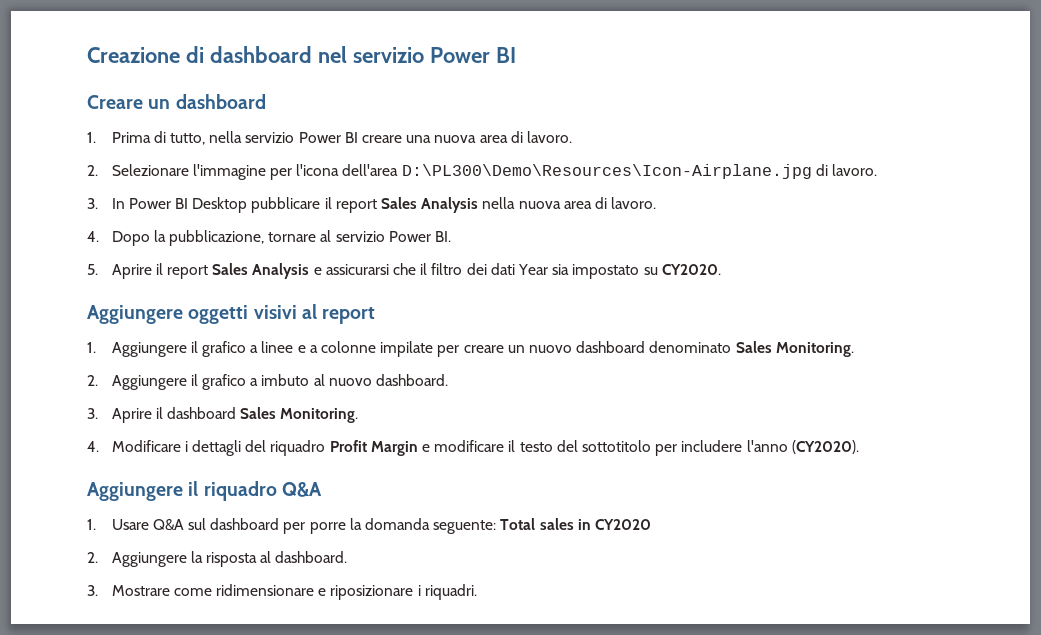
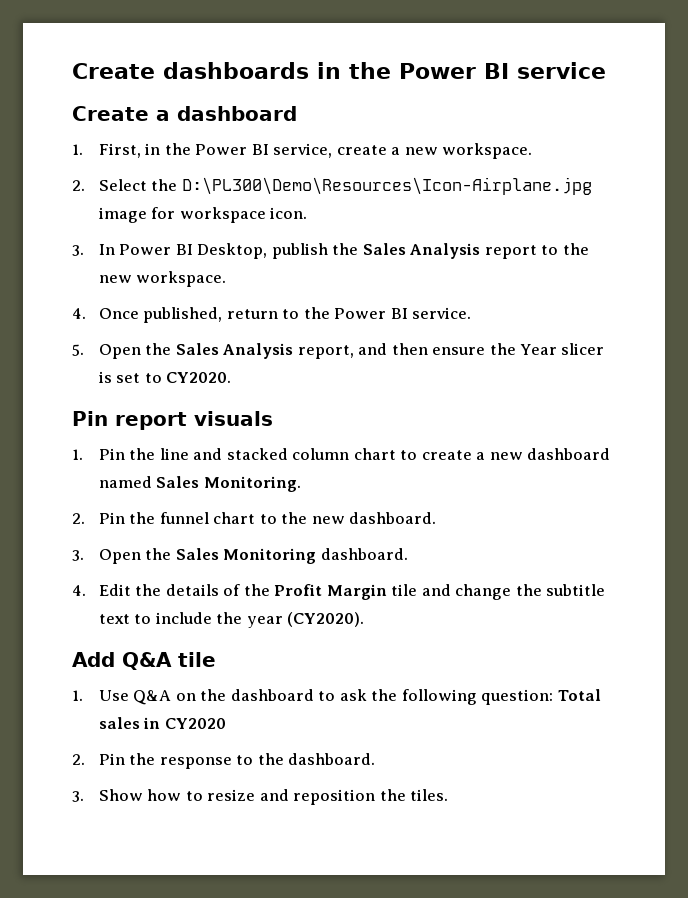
[87,46,516,63] [87,95,171,109] Creazione di dashboard nel servizio Power BI // Creare un -> [72,62,606,79] [72,106,170,121] Create dashboards in the Power BI service // Create a
[111,131,572,145] [87,164,878,180] [87,197,657,213] [87,230,452,246] [87,263,721,279] [87,304,376,324] [87,341,854,357] [87,374,449,390] [87,407,359,423] [87,440,859,456] [87,481,322,501] [87,518,497,534] Prima di tutto, nella servizio Power BI creare una nuova area di lavoro. // 2. Selezionare l'immagine per l'icona dell'area D:\PL300\Demo\Resources\Icon-Airplane.jpg di lavoro. // 3. In Power BI Desktop pubblicare il report Sales Analysis nella nuova area di lavoro. // 4. Dopo la pubblicazione, tornare al servizio Power BI. // 5. Aprire il report Sales Analysis e assicurarsi che il filtro dei dati Year sia impostato su CY2020. // Aggiungere oggetti visivi al report // 1. Aggiungere il grafico a linee e a colonne impilate per creare un nuovo dashboard denominato Sales Monitoring. // 2. Aggiungere il grafico a imbuto al nuovo dashboard. // 3. Aprire il dashboard Sales Monitoring. // 4. Modificare i dettagli del riquadro Profit Margin e modificare il testo del sottotitolo per includere l'anno (CY2020). // Aggiungere il riquadro Q&A // 1. Usare Q&A sul dashboard per porre la domanda seguente: -> [98,143,533,159] [72,177,592,195] [98,207,308,223] [72,243,589,259] [98,271,227,287] [72,307,472,323] [72,343,605,359] [98,371,232,383] [72,411,273,430] [72,448,610,460] [98,476,301,492] [72,512,437,524] [72,548,408,564] [72,584,605,600] [98,612,365,628] [72,652,216,670] [72,689,554,705] First, in the Power BI service, create a new workspace. // 2. Select the D:\PL300\Demo\Resources\Icon-Airplane.jpg image for workspace icon. // 3. In Power BI Desktop, publish the Sales Analysis report to the new workspace. // 4. Once published, return to the Power BI service. // 5. Open the Sales Analysis report, and then ensure the Year slicer is set to CY2020. // Pin report visuals // 1. Pin the line and stacked column chart to create a new dashboard named Sales Monitoring. // 2. Pin the funnel chart to the new dashboard. // 3. Open the Sales Monitoring dashboard. // 4. Edit the details of the Profit Margin tile and change the subtitle text to include the year (CY2020). // Add Q&A tile // 1. Use Q&A on the dashboard to ask the following question:
[111,551,348,567] [87,584,477,600] Aggiungere la risposta al dashboard. // 3. Mostrare come ridimensionare e riposizionare i riquadri. -> [98,753,376,769] [72,789,449,805] Pin the response to the dashboard. // 3. Show how to resize and reposition the tiles.

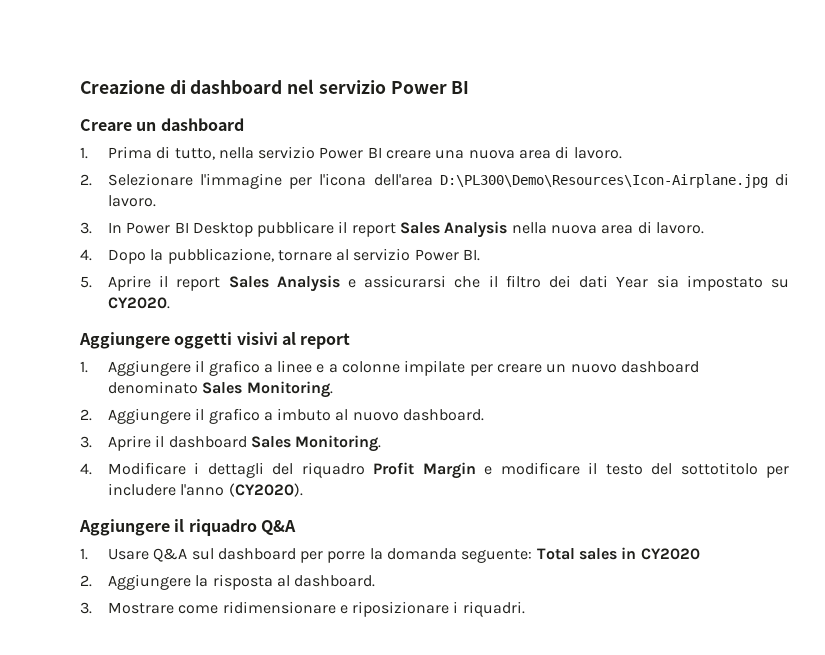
[72,62,606,79] [72,106,170,121] Create dashboards in the Power BI service // Create a -> [80,79,470,94] [80,119,157,131] Creazione di dashboard nel servizio Power BI // Creare un
[98,143,533,159] [72,177,592,195] [98,207,308,223] [72,243,589,259] [98,271,227,287] [72,307,472,323] [72,343,605,359] [98,371,232,383] [72,411,273,430] [72,448,610,460] [98,476,301,492] [72,512,437,524] [72,548,408,564] [72,584,605,600] [98,612,365,628] [72,652,216,670] [72,689,554,705] First, in the Power BI service, create a new workspace. // 2. Select the D:\PL300\Demo\Resources\Icon-Airplane.jpg image for workspace icon. // 3. In Power BI Desktop, publish the Sales Analysis report to the new workspace. // 4. Once published, return to the Power BI service. // 5. Open the Sales Analysis report, and then ensure the Year slicer is set to CY2020. // Pin report visuals // 1. Pin the line and stacked column chart to create a new dashboard named Sales Monitoring. // 2. Pin the funnel chart to the new dashboard. // 3. Open the Sales Monitoring dashboard. // 4. Edit the details of the Profit Margin tile and change the subtitle text to include the year (CY2020). // Add Q&A tile // 1. Use Q&A on the dashboard to ask the following question: -> [107,146,622,160] [80,173,789,189] [107,195,156,207] [80,221,705,238] [80,248,481,264] [80,275,789,292] [107,297,170,309] [79,332,351,349] [80,360,700,376] [107,381,333,398] [80,408,485,424] [80,435,382,452] [80,462,789,479] [107,483,303,497] [79,519,296,536] [80,548,533,563] Prima di tutto, nella servizio Power BI creare una nuova area di lavoro. // 2. Selezionare l'immagine per l'icona dell'area D:\PL300\Demo\Resources\Icon-Airplane.jpg di lavoro. // 3. In Power BI Desktop pubblicare il report Sales Analysis nella nuova area di lavoro. // 4. Dopo la pubblicazione, tornare al servizio Power BI. // 5. Aprire il report Sales Analysis e assicurarsi che il filtro dei dati Year sia impostato su CY2020. // Aggiungere oggetti visivi al report // 1. Aggiungere il grafico a linee e a colonne impilate per creare un nuovo dashboard denominato Sales Monitoring. // 2. Aggiungere il grafico a imbuto al nuovo dashboard. // 3. Aprire il dashboard Sales Monitoring. // 4. Modificare i dettagli del riquadro Profit Margin e modificare il testo del sottotitolo per includere l'anno (CY2020). // Aggiungere il riquadro Q&A // 1. Usare Q&A sul dashboard per porre la domanda seguente:
[98,753,376,769] [72,789,449,805] Pin the response to the dashboard. // 3. Show how to resize and reposition the tiles. -> [107,574,376,590] [80,601,525,617] Aggiungere la risposta al dashboard. // 3. Mostrare come ridimensionare e riposizionare i riquadri.

